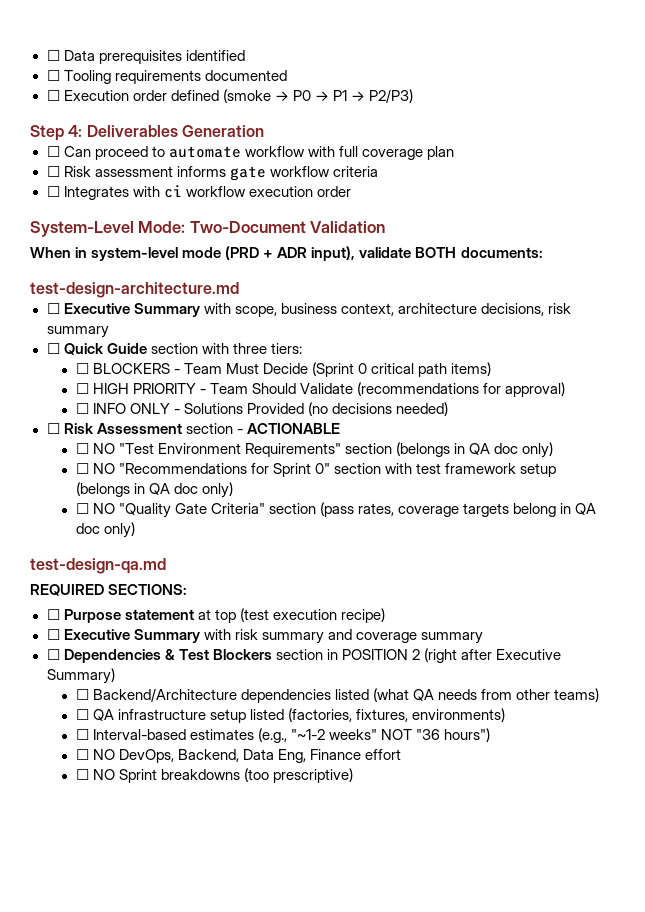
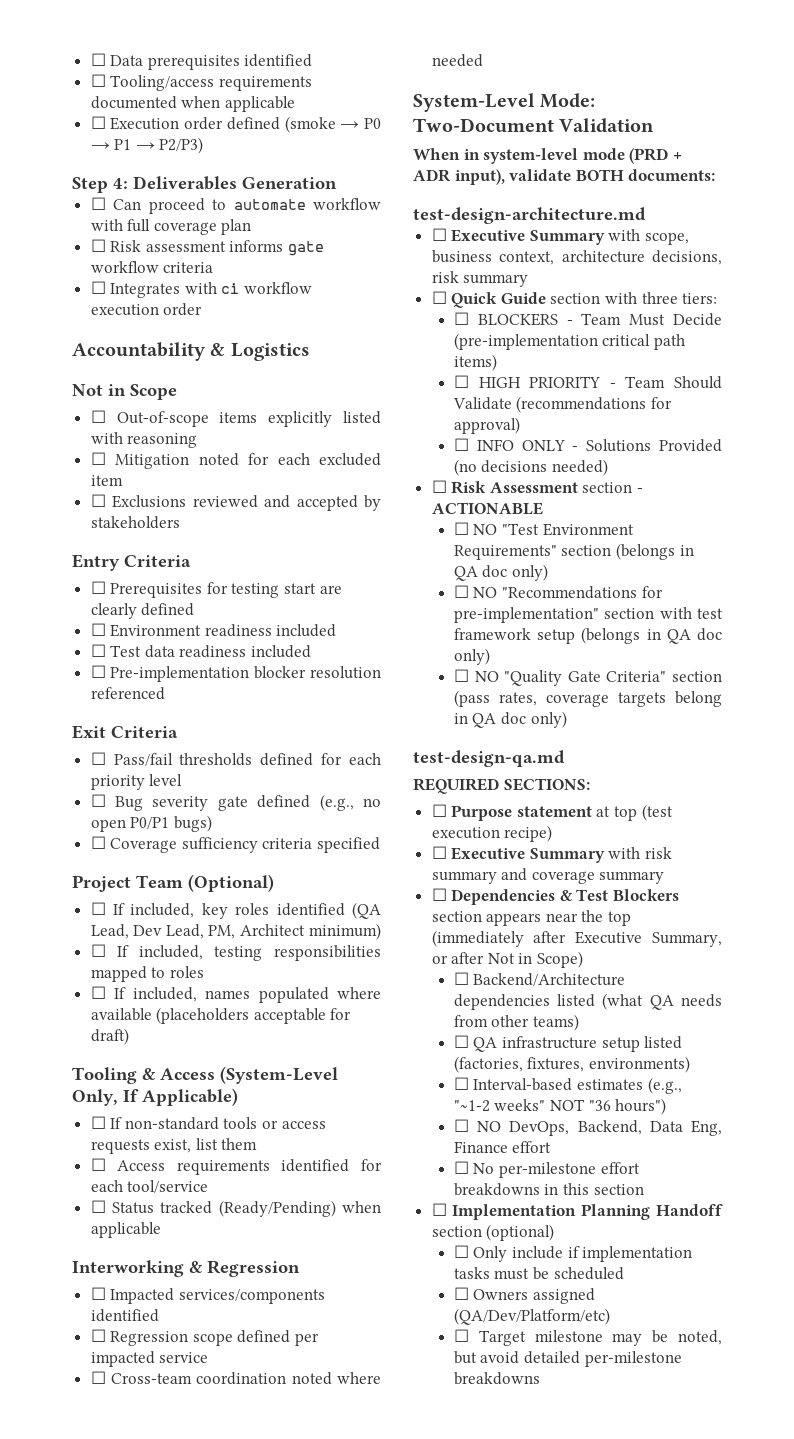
[63,70,111,84] Tooling -> [110,75,215,91] Tooling/access
(287, 75) none -> [181,96,295,112] when applicable
(351, 191) none -> [72,342,310,361] [72,384,177,400] [90,410,381,427] [90,432,198,448] [90,452,381,469] [90,475,123,486] [90,494,381,511] [90,516,180,529] [72,554,191,571] [90,581,342,598] [90,603,195,619] [90,623,337,637] [90,644,312,658] [90,665,382,682] [90,687,165,700] [72,725,178,739] [90,752,382,766] [90,774,183,790] [90,794,381,811] [90,815,212,832] [90,836,381,853] [72,874,274,892] [90,902,381,919] [90,923,381,940] [90,944,381,961] [90,966,204,982] [90,986,381,1003] [90,1007,352,1024] [90,1028,129,1045] [72,1066,338,1084] [72,1088,238,1106] [90,1116,326,1130] [90,1138,258,1154] [90,1158,382,1175] [90,1180,209,1193] [90,1200,381,1217] [90,1222,161,1238] [72,1260,300,1277] [90,1287,325,1304] [90,1309,159,1322] [90,1329,320,1346] [90,1351,209,1367] [90,1371,381,1385] [431,54,483,67] // Accountability & Logistics // Not in Scope // ☐ Out-of-scope items explicitly listed with reasoning // ☐ Mitigation noted for each excluded item // ☐ Exclusions reviewed and accepted by stakeholders // Entry Criteria // ☐ Prerequisites for testing start are clearly defined // ☐ Environment readiness included // ☐ Test data readiness included // ☐ Pre-implementation blocker resolution referenced // Exit Criteria // ☐ Pass/fail thresholds defined for each priority level // ☐ Bug severity gate defined (e.g., no open P0/P1 bugs) // ☐ Coverage sufficiency criteria specified // Project Team (Optional) // ☐ If included, key roles identified (QA Lead, Dev Lead, PM, Architect minimum) // ☐ If included, testing responsibilities mapped to roles // ☐ If included, names populated where available (placeholders acceptable for draft) // Tooling & Access (System-Level Only, If Applicable) // ☐ If non-standard tools or access requests exist, list them // ☐ Access requirements identified for each tool/service // ☐ Status tracked (Ready/Pending) when applicable // Interworking & Regression // ☐ Impacted services/components identified // ☐ Regression scope defined per impacted service // ☐ Cross-team coordination noted where needed
[312,362,368,377] (Sprint 0 -> [453,333,598,350] (pre-implementation
[272,463,330,477] Sprint 0" -> [453,607,599,623] pre-implementation"
[326,648,562,663] [46,668,115,684] in POSITION 2 (right after Executive Summary) -> [486,910,632,926] [431,930,722,947] [431,951,584,968] appears near the top (immediately after Executive Summary, or after Not in Scope)
[92,768,353,783] NO Sprint breakdowns (too prescriptive) -> [473,1162,640,1178] [453,1183,644,1196] [431,1203,723,1220] [431,1224,555,1241] [453,1245,693,1262] [453,1267,624,1280] [453,1287,596,1304] [453,1308,610,1325] [453,1329,722,1346] [453,1351,682,1367] [453,1372,540,1385] No per-milestone effort breakdowns in this section // ☐ Implementation Planning Handoff section (optional) // ☐ Only include if implementation tasks must be scheduled // ☐ Owners assigned (QA/Dev/Platform/etc) // ☐ Target milestone may be noted, but avoid detailed per-milestone breakdowns

